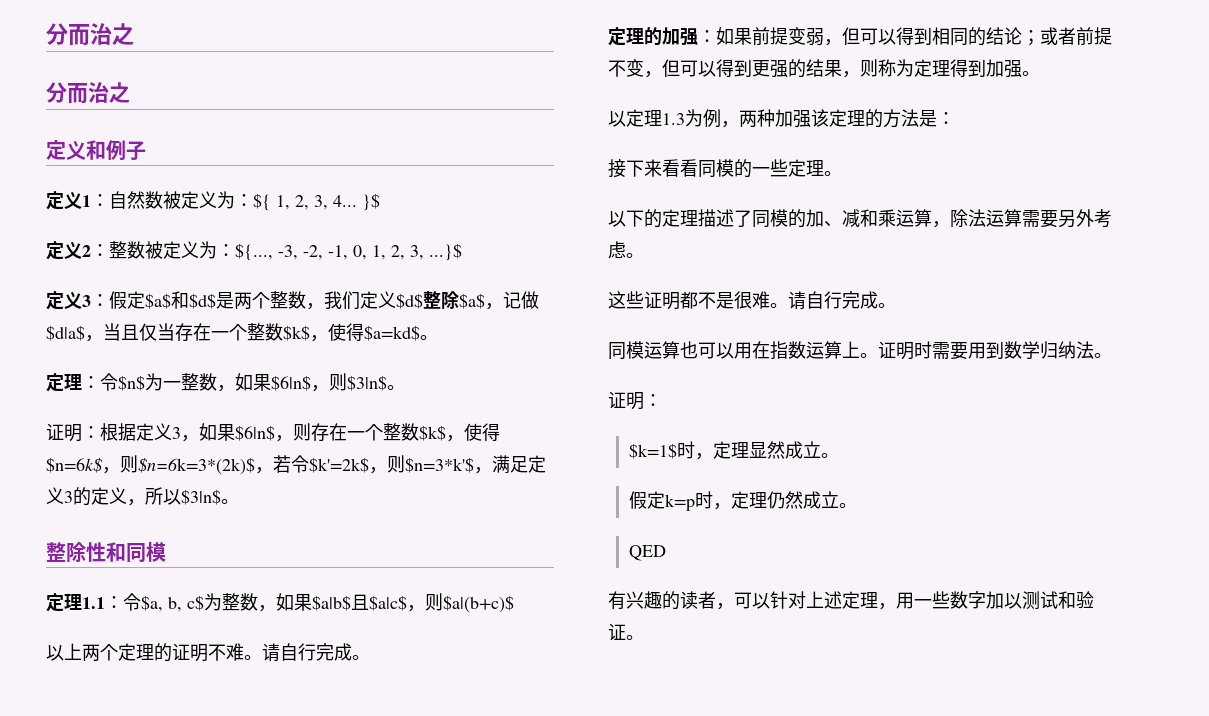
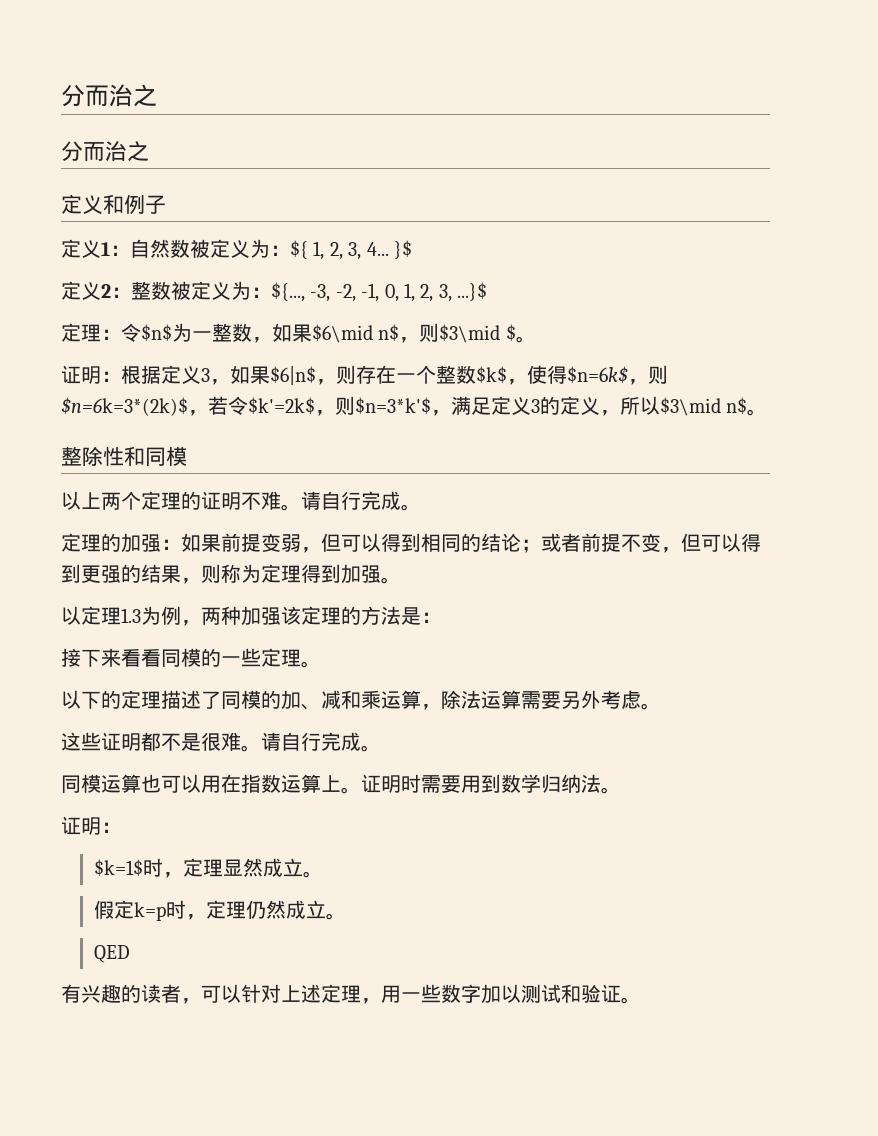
[46,291,539,310] [46,323,438,342] // 定义3：假定$a$和$d$是两个整数，我们定义$d$整除$a$，记做$d|a$，当且仅当存在一个整数$k$，使得$a=kd$。 -> (488, 291) none
[271,373,387,392] $6|n$，则$3|n$ -> [312,323,516,343] $6\mid n$，则$3\mid $
[181,489,221,505] $3|n$ -> [660,397,748,416] $3\mid n$
[46,593,514,613] // 定理1.1：令$a, b, c$为整数，如果$a|b$且$a|c$，则$a|(b+c)$ -> (187, 456) none

